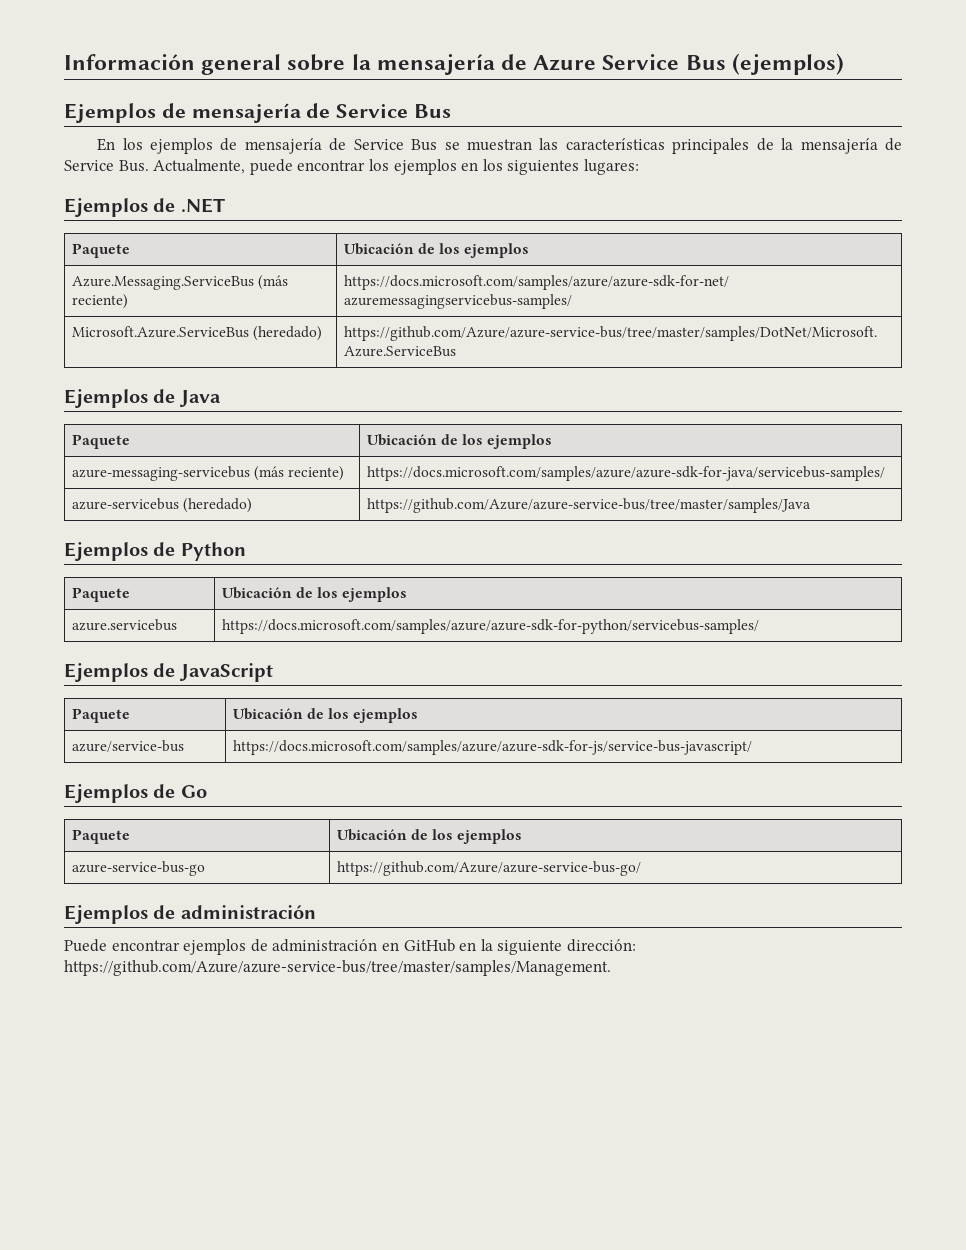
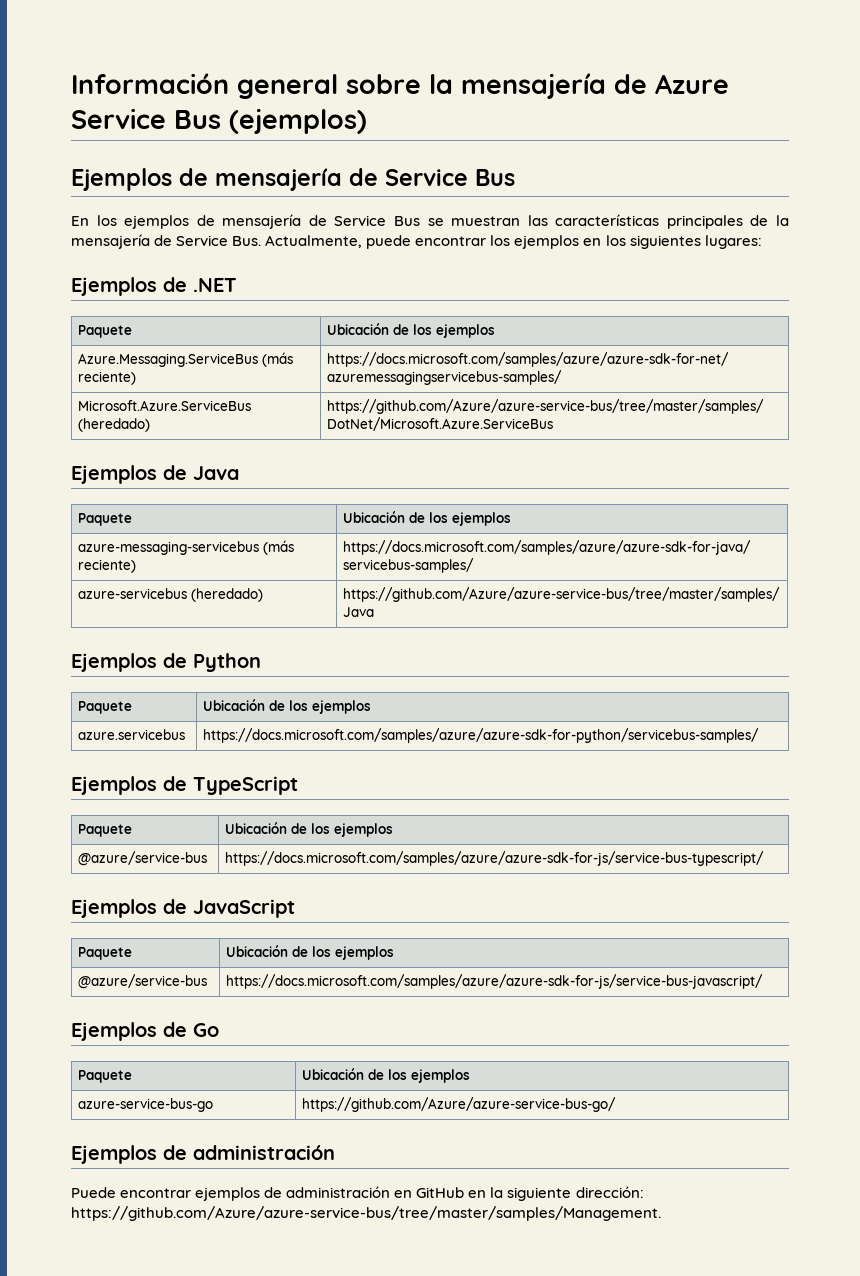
(759, 626) none -> [71,776,298,795] [77,824,132,837] [224,822,393,837] [77,851,207,866] [224,851,764,866] // Ejemplos de TypeScript // Paquete | Ubicación de los ejemplos // @azure/service-bus | https://docs.microsoft.com/samples/azure/azure-sdk-for-js/service-bus-typescript/
[71,740,184,752] azure/service-bus -> [77,974,207,989] @azure/service-bus

